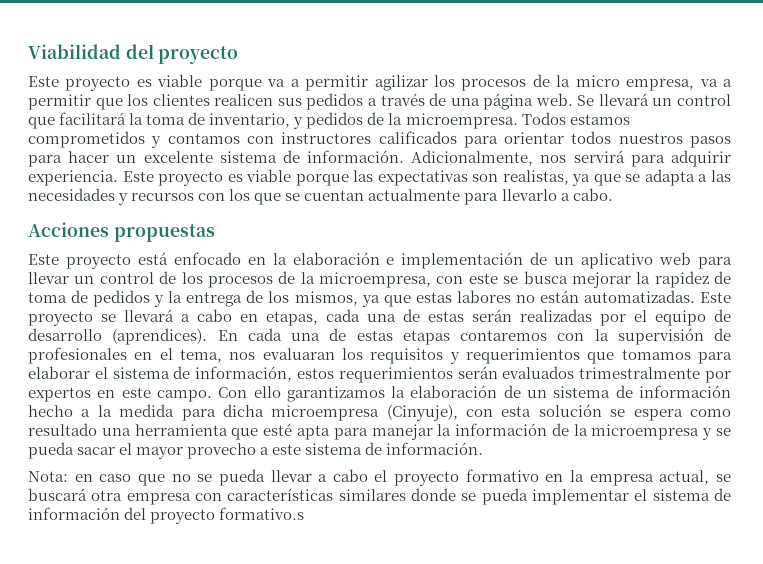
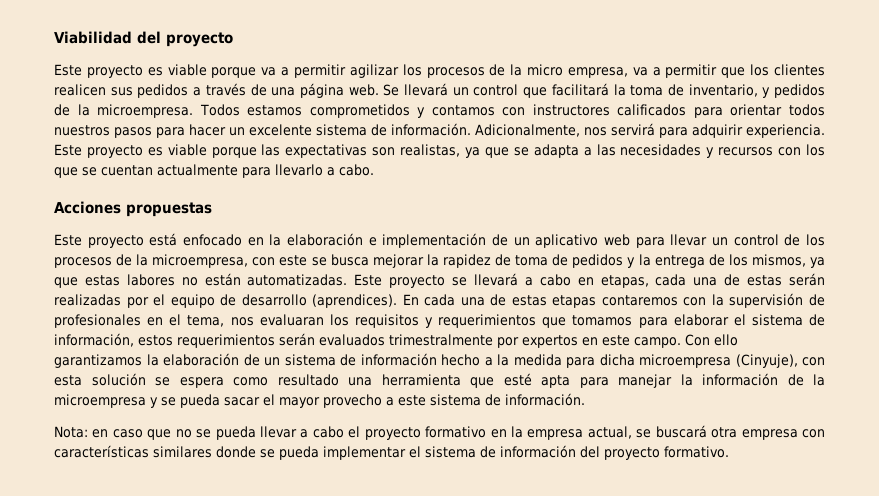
[219,507,305,520] formativo.s -> [664,446,729,458] formativo.

